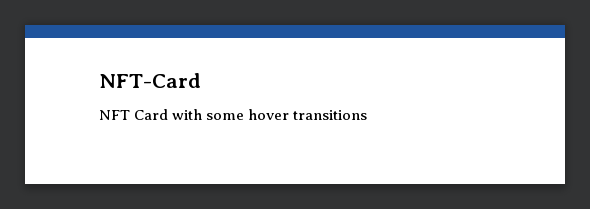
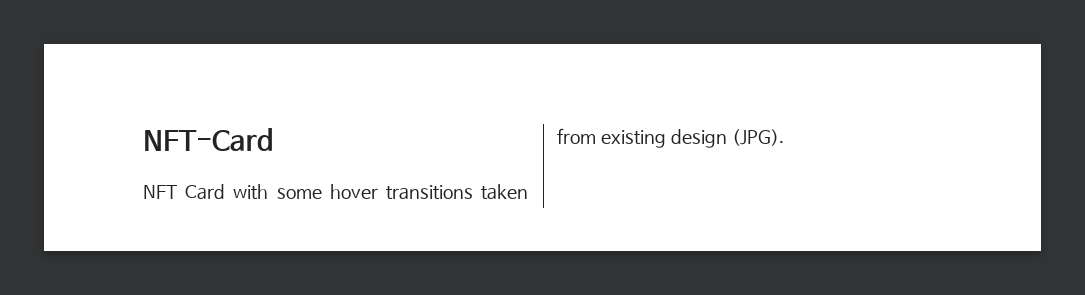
(368, 115) none -> [481,184,528,200] [557,128,784,148] taken from existing design (JPG).

